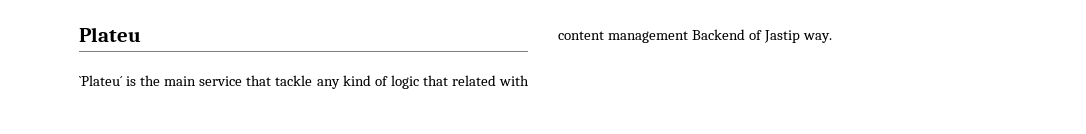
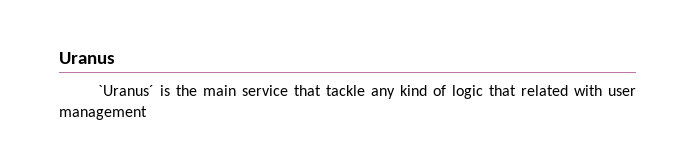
[79,27,141,42] [79,75,123,86] Plateu // `Plateu´ -> [59,52,115,64] [98,85,155,96] Uranus // `Uranus´
[558,29,832,43] content management Backend of Jastip way. -> [608,88,636,96] [59,106,147,120] user management

